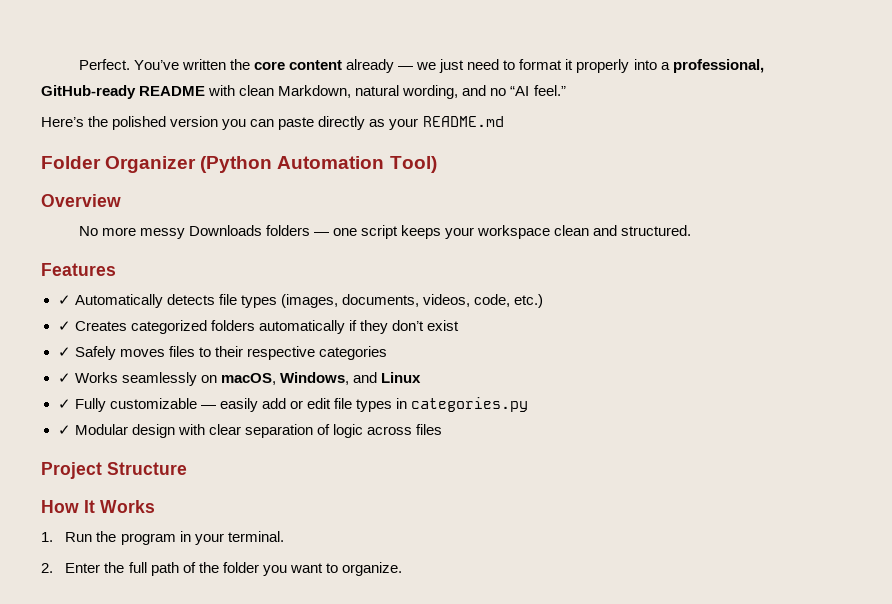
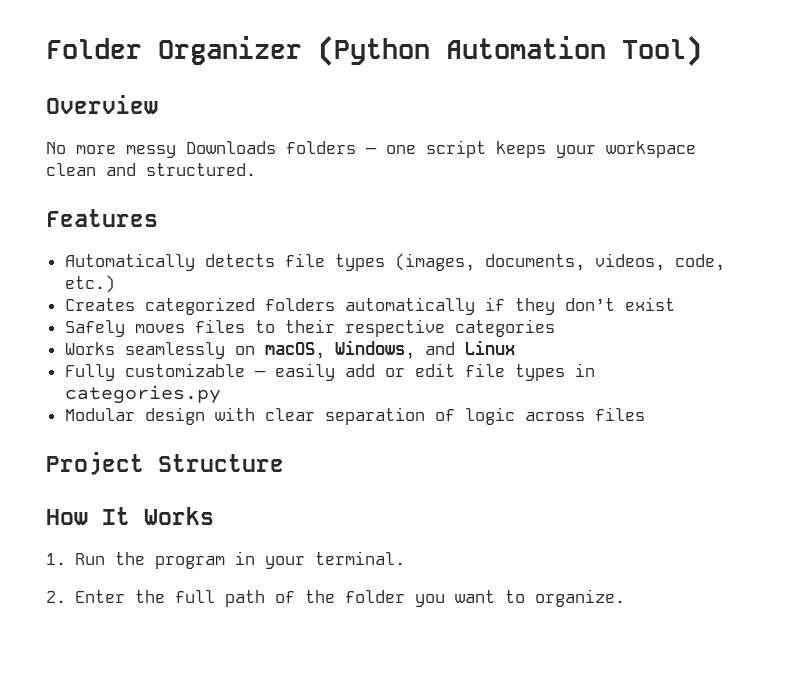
[78,59,764,73] [41,85,566,99] [41,116,504,130] Perfect. You’ve written the core content already — we just need to format it properly into a professional, GitHub-ready README with clean Markdown, natural wording, and no “AI feel.” // Here’s the polished version you can paste directly as your README.md // -> (46, 48) none
[57,295,71,305] ✓ -> (158, 218) none
[57,321,71,331] ✓ -> (115, 284) none
[57,347,71,357] ✓ -> (675, 304) none
[57,373,71,383] ✓ -> (555, 328) none
[57,399,71,409] ✓ -> (515, 347) none
[57,425,71,435] ✓ -> (221, 394) none

